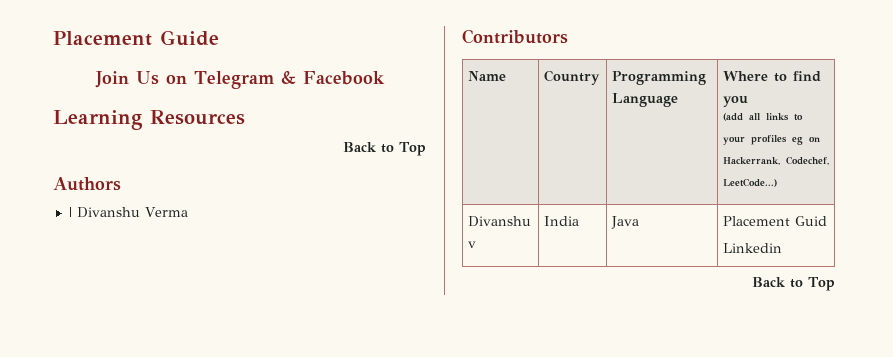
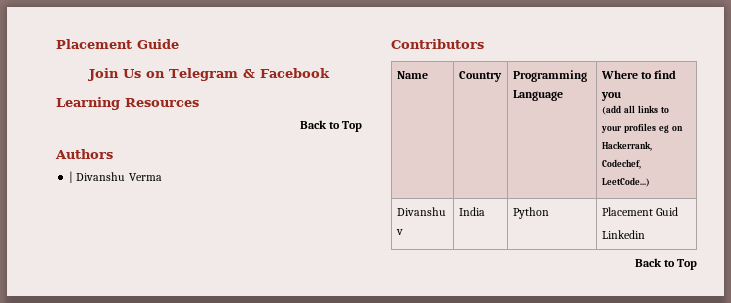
[610,216,639,229] Java -> [512,207,549,219] Python

